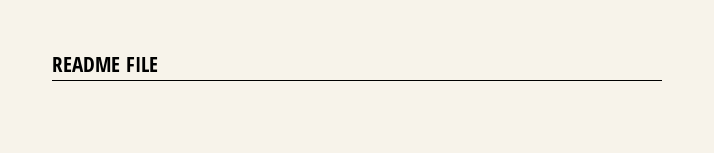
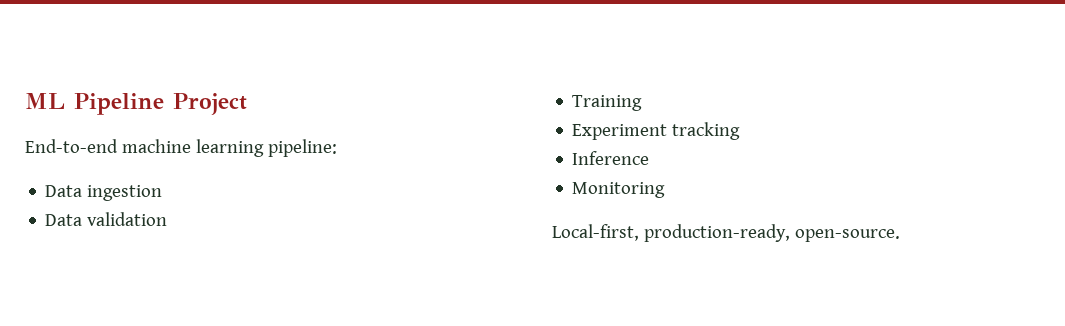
[52,57,158,72] README FILE -> [25,93,247,115] [25,139,337,157] [45,185,163,201] [45,212,168,226] [572,95,643,111] [572,122,741,140] [572,151,650,165] [572,182,666,198] [552,224,900,242] ML Pipeline Project // End-to-end machine learning pipeline: // Data ingestion // Data validation // Training // Experiment tracking // Inference // Monitoring // Local-first, production-ready, open-source.

